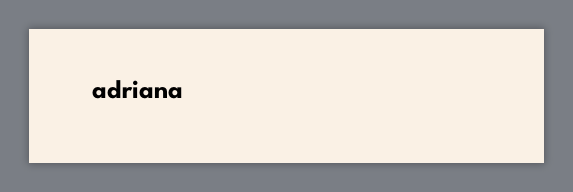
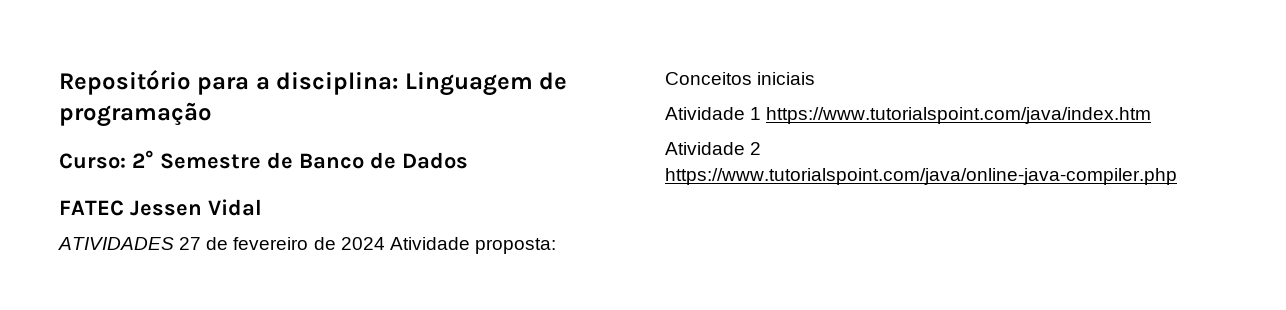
[92,80,183,99] adriana -> [59,70,568,96] [59,102,212,127] [59,150,468,169] [59,199,262,216] [58,237,556,254] [665,72,816,85] [665,107,1152,124] [665,142,762,155] [665,168,1177,185] Repositório para a disciplina: Linguagem de programação // Curso: 2° Semestre de Banco de Dados // FATEC Jessen Vidal // ATIVIDADES 27 de fevereiro de 2024 Atividade proposta: Conceitos iniciais // Atividade 1 https://www.tutorialspoint.com/java/index.htm // Atividade 2 https://www.tutorialspoint.com/java/online-java-compiler.php

